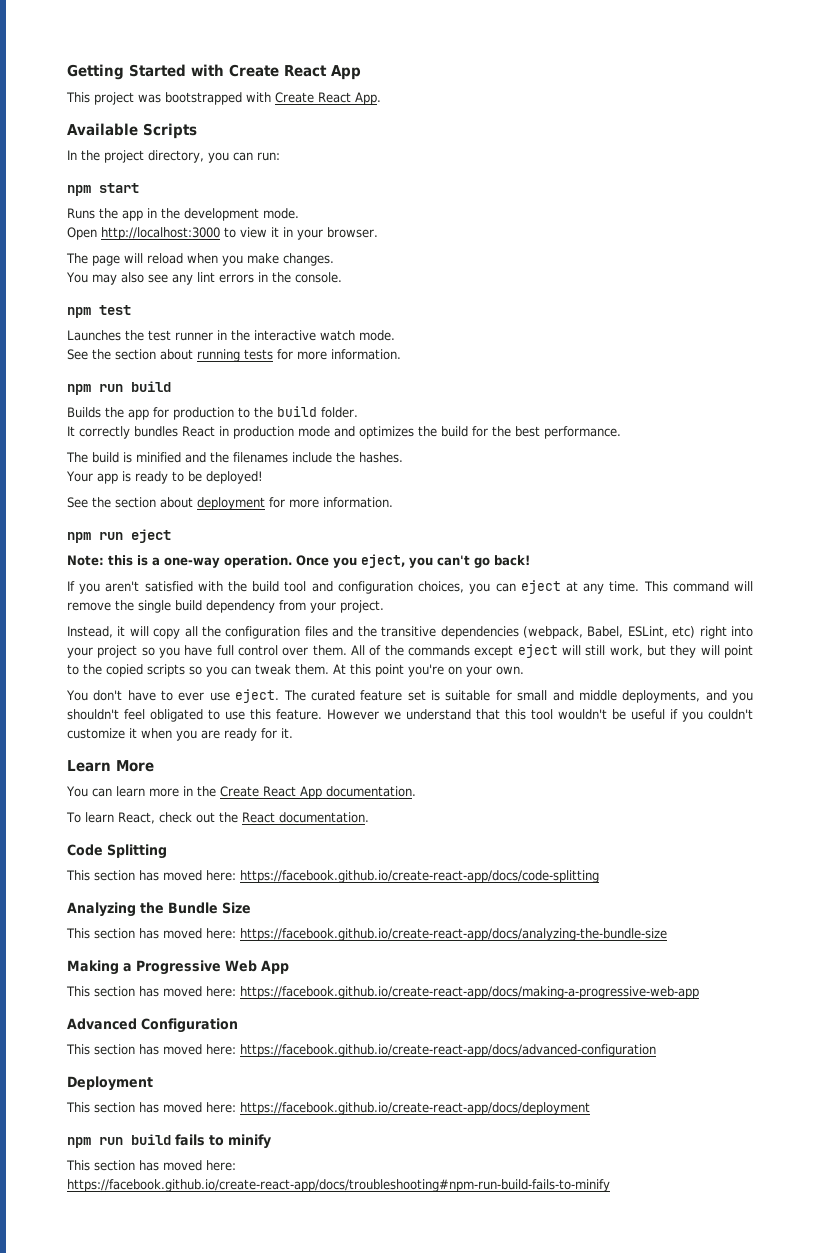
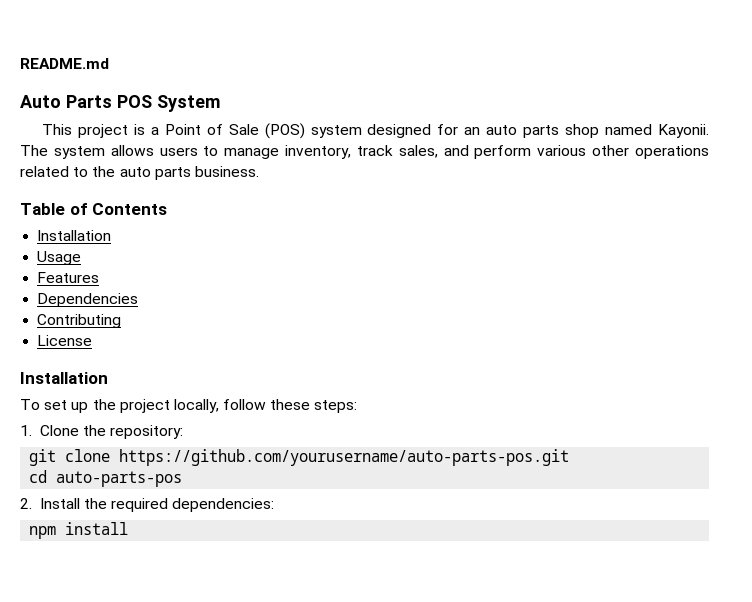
[67,64,361,80] [66,92,381,105] [67,123,197,139] [67,150,280,163] [67,183,139,196] [67,208,299,221] [67,227,378,240] [66,253,334,266] [66,272,342,285] [67,305,131,318] [67,330,395,341] [67,349,401,362] [67,381,171,395] [67,406,358,420] [67,426,621,439] [66,452,403,463] [66,471,263,484] [67,497,393,510] [67,529,171,543] [67,554,530,568] [67,580,754,594] [67,600,384,613] [67,626,753,639] [67,644,754,658] [67,664,524,677] [66,689,754,703] [67,709,753,722] [67,728,293,741] [67,760,154,772] [66,786,416,799] [66,812,369,824] [67,844,167,859] [66,870,599,883] [67,902,251,917] [66,928,667,941] [67,960,289,975] [66,986,699,999] [67,1018,238,1033] [66,1044,656,1057] [67,1076,153,1091] [66,1102,590,1115] [67,1134,271,1149] [66,1160,236,1171] [67,1179,610,1192] Getting Started with Create React App // This project was bootstrapped with Create React App. // Available Scripts // In the project directory, you can run: // npm start // Runs the app in the development mode. // Open http://localhost:3000 to view it in your browser. // The page will reload when you make changes. // You may also see any lint errors in the console. // npm test // Launches the test runner in the interactive watch mode. // See the section about running tests for more information. // npm run build // Builds the app for production to the build folder. // It correctly bundles React in production mode and optimizes the build for the best performance. // The build is minified and the filenames include the hashes. // Your app is ready to be deployed! // See the section about deployment for more information. // npm run eject // Note: this is a one-way operation. Once you eject, you can't go back! // If you aren't satisfied with the build tool and configuration choices, you can eject at any time. This command will remove the single build dependency from your project. // Instead, it will copy all the configuration files and the transitive dependencies (webpack, Babel, ESLint, etc) right into your project so you have full control over them. All of the commands except eject will still work, but they will point to the copied scripts so you can tweak them. At this point you're on your own. // You don't have to ever use eject. The curated feature set is suitable for small and middle deployments, and you shouldn't feel obligated to use this feature. However we understand that this tool wouldn't be useful if you couldn't customize it when you are ready for it. // Learn More // You can learn more in the Create React App documentation. // To learn React, check out the React documentation. // Code Splitting // This section has moved here: https://facebook.github.io/create-react-app/docs/code-splitting // Analyzing the Bundle Size // This section has moved here: https://facebook.github.io/create-react-app/docs/analyzing-the-bundle-size // Making a Progressive Web App // This section has moved here: https://facebook.github.io/create-react-app/docs/making-a-progressive-web-app // Advanced Configuration // This section has moved here: https://facebook.github.io/create-react-app/docs/advanced-configuration // Deployment // This section has moved here: https://facebook.github.io/create-react-app/docs/deployment // npm run build fails to minify // This section has moved here: https://facebook.github.io/create-react-app/docs/troubleshooting#npm-run-build-fails-to-minify -> [20,58,109,69] [20,95,220,112] [42,123,710,139] [20,145,709,159] [20,166,259,180] [20,203,168,215] [37,230,112,241] [37,251,82,265] [37,272,100,283] [37,293,139,307] [37,314,122,328] [37,335,93,346] [20,372,108,384] [20,399,358,413] [20,425,184,439] [29,449,570,466] [29,470,183,487] [20,498,275,512] [29,522,129,539] README.md // Auto Parts POS System // This project is a Point of Sale (POS) system designed for an auto parts shop named Kayonii. The system allows users to manage inventory, track sales, and perform various other operations related to the auto parts business. // Table of Contents // Installation // Usage // Features // Dependencies // Contributing // License // Installation // To set up the project locally, follow these steps: // 1. Clone the repository: // git clone https://github.com/yourusername/auto-parts-pos.git // cd auto-parts-pos // 2. Install the required dependencies: // npm install

